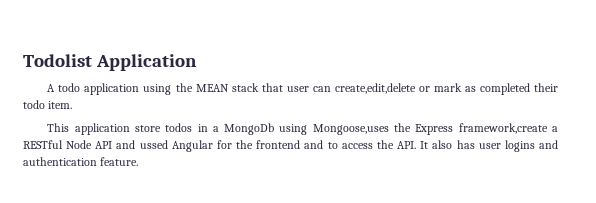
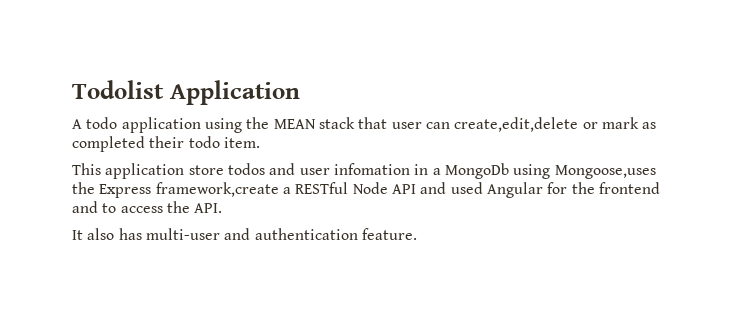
(193, 127) none -> [269,163,410,175] and user infomation
[139,140,168,149] ussed -> [450,182,483,194] used
(417, 145) none -> (223, 208) //
[478,140,535,152] user logins -> [145,228,220,240] multi-user

